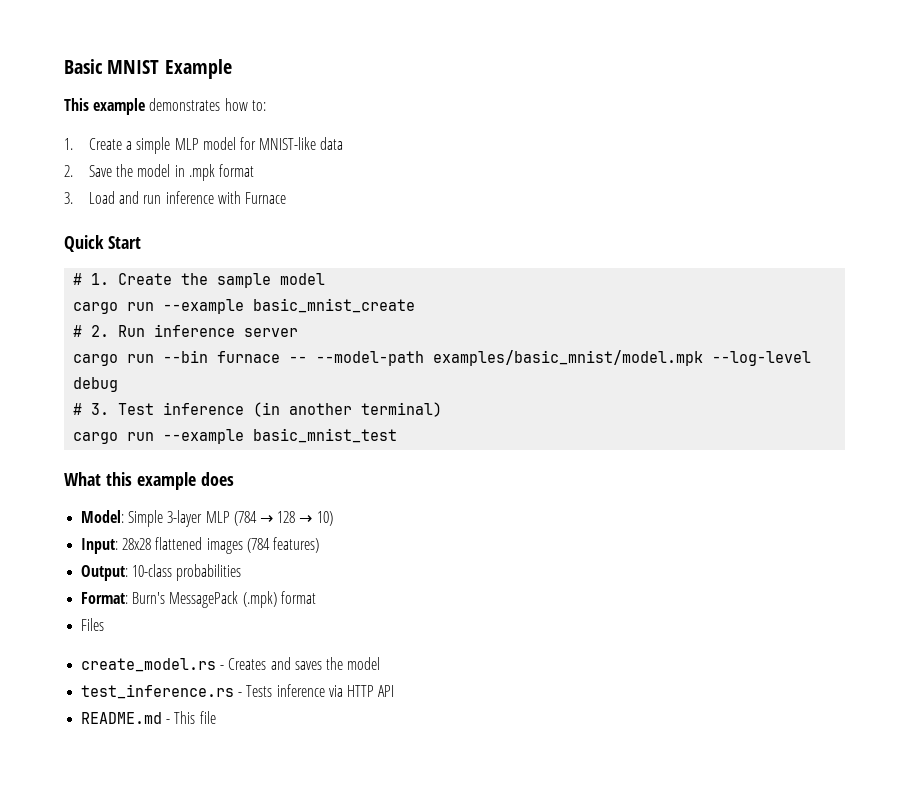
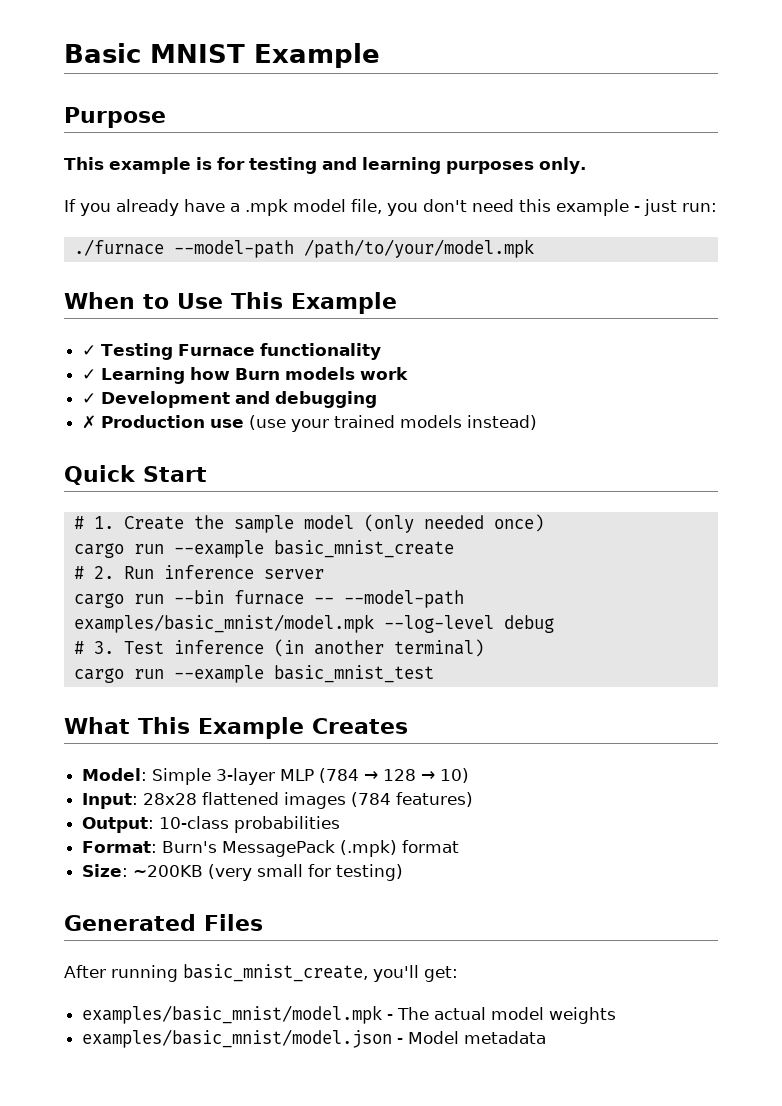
(232, 69) none -> [64,107,166,128] // Purpose
[149,98,266,111] [64,137,344,154] [64,164,254,181] [64,191,286,204] demonstrates how to: // 1. Create a simple MLP model for MNIST-like data // 2. Save the model in .mpk format // 3. Load and run inference with Furnace -> [196,157,586,174] [64,199,717,216] [73,239,534,258] [64,292,397,314] [82,343,382,360] [82,367,409,384] [82,391,378,408] [82,415,538,432] is for testing and learning purposes only. // If you already have a .mpk model file, you don't need this example - just run: // ./furnace --model-path /path/to/your/model.mpk // When to Use This Example // ✓ Testing Furnace functionality // ✓ Learning how Burn models work // ✓ Development and debugging // ✗ Production use (use your trained models instead)
(326, 279) none -> [363,514,544,533] (only needed once)
[105,472,234,490] this example does -> [138,717,408,739] This Example Creates
[81,618,105,631] [81,657,381,672] [81,684,395,699] [81,711,216,724] Files // create_model.rs - Creates and saves the model // test_inference.rs - Tests inference via HTTP API // README.md - This file -> [82,864,404,881] [64,914,263,931] [64,964,458,982] [82,1005,617,1024] [82,1029,547,1048] Size: ~200KB (very small for testing) // Generated Files // After running basic_mnist_create, you'll get: // examples/basic_mnist/model.mpk - The actual model weights // examples/basic_mnist/model.json - Model metadata

